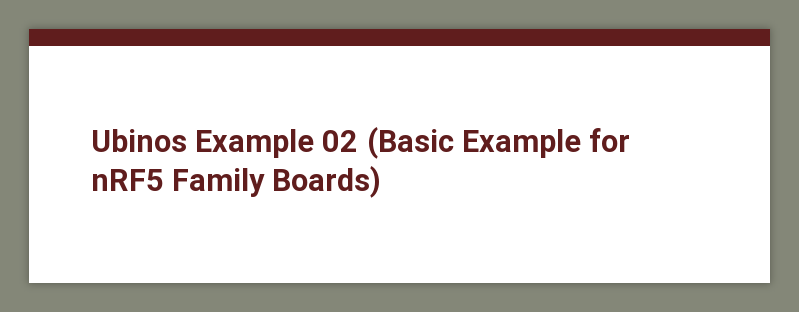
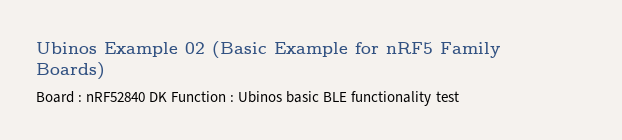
(382, 182) none -> [36,91,459,106] // Board : nRF52840 DK Function : Ubinos basic BLE functionality test

